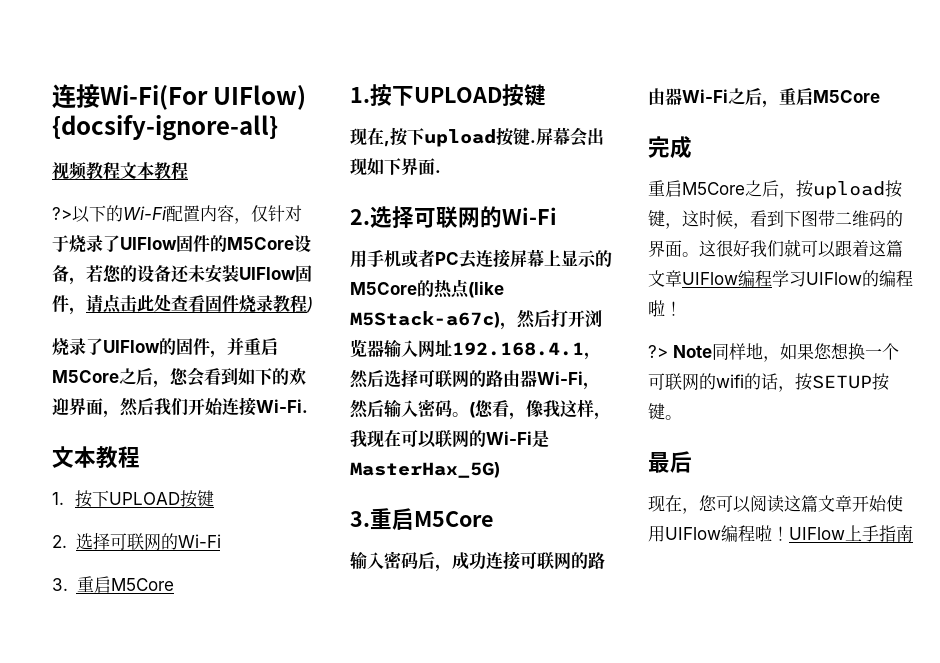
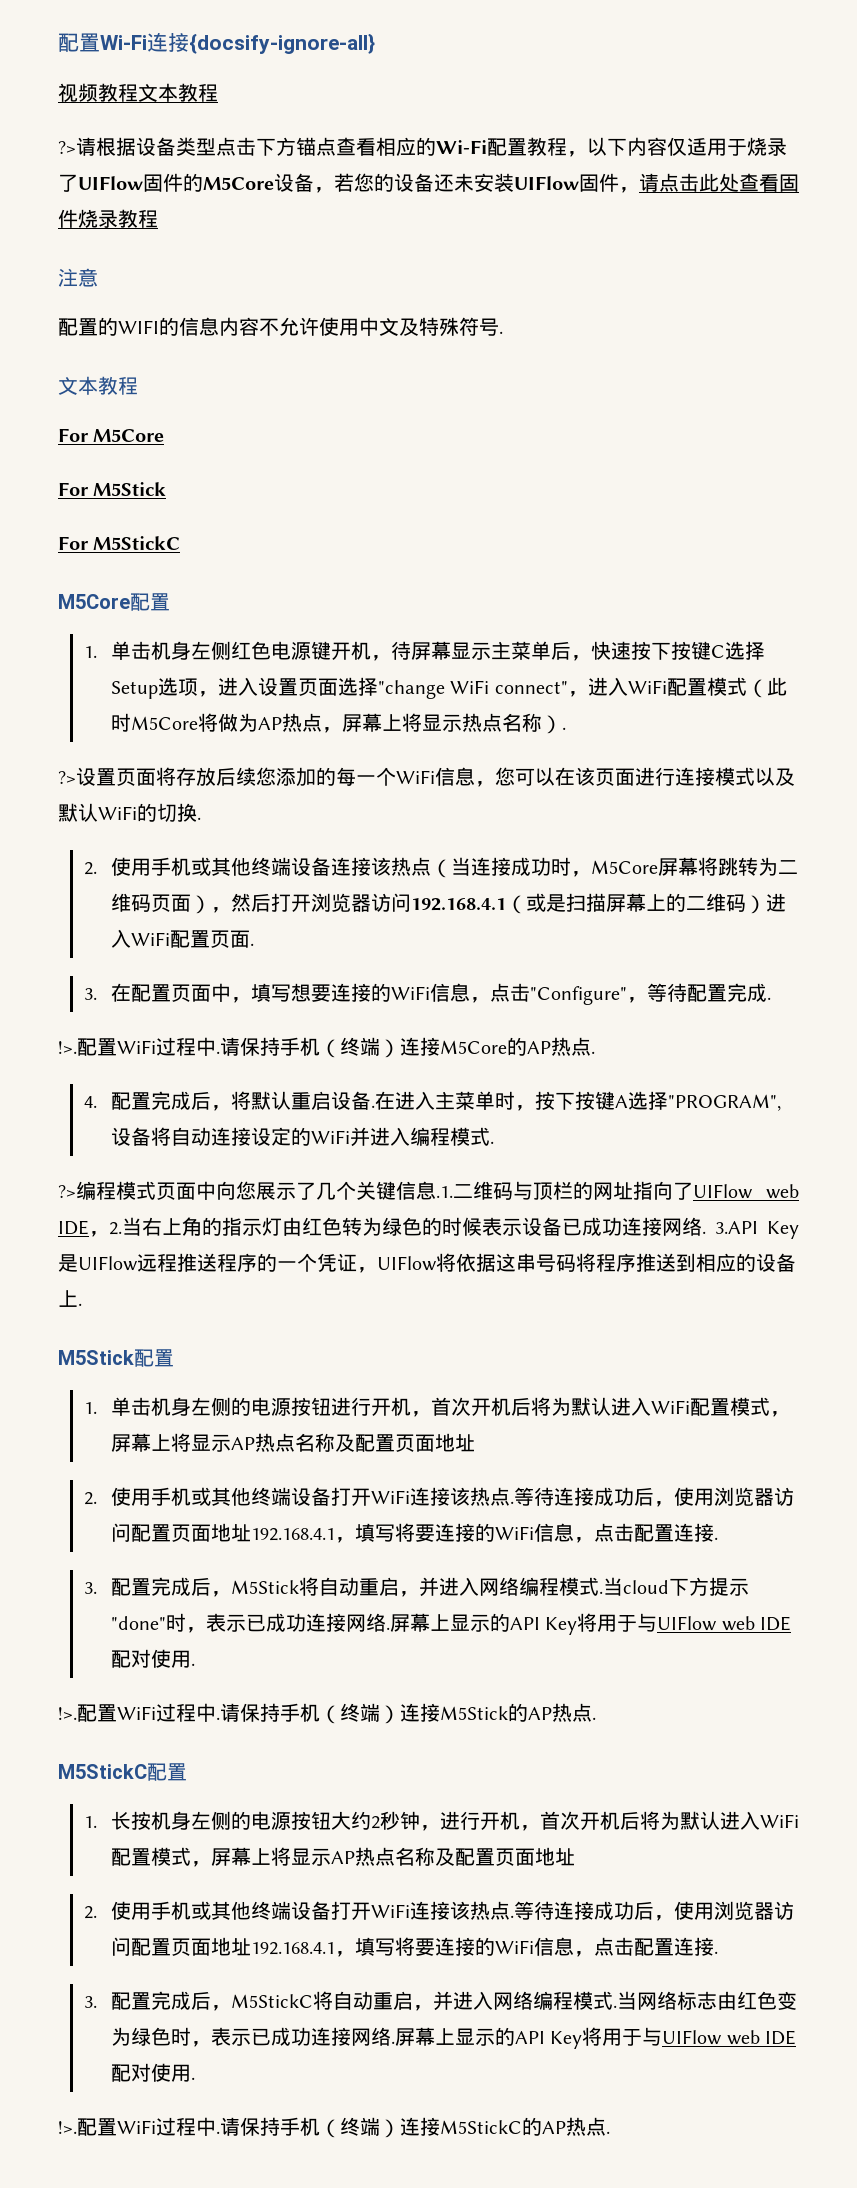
[52,84,307,110] 连接Wi-Fi(For UIFlow) -> [58,32,189,52] 配置Wi-Fi连接
[72,205,302,224] 以下的Wi-Fi配置内容，仅针对 -> [76,137,727,157] 请根据设备类型点击下方锚点查看相应的Wi-Fi配置教程，以下内容仅适用
[306,297,313,313] [51,337,278,358] [52,367,306,388] [52,397,308,418] [52,446,140,469] [52,490,214,508] [52,532,221,551] [52,576,174,593] [350,84,546,106] [350,127,604,147] [350,158,441,175] [350,206,557,228] [350,249,612,269] [350,279,504,299] [350,309,602,330] [350,339,601,360] [350,369,600,390] [350,399,611,420] [350,429,549,448] [350,462,500,478] [350,508,493,530] [350,551,605,572] [648,88,880,108] [648,136,692,159] [648,180,902,199] [648,210,903,229] [648,239,903,258] [648,270,913,287] [648,300,682,317] [648,343,899,362] [648,373,889,392] [648,403,682,420] [648,451,692,473] [648,495,903,514] [648,525,913,542] ) // 烧录了UIFlow的固件，并重启M5Core之后，您会看到如下的欢迎界面，然后我们开始连接Wi-Fi. // 文本教程 // 1.按下UPLOAD按键 // 2.选择可联网的Wi-Fi // 3.重启M5Core // 1.按下UPLOAD按键 // 现在,按下upload按键.屏幕会出现如下界面. // 2.选择可联网的Wi-Fi // 用手机或者PC去连接屏幕上显示的M5Core的热点(like M5Stack-a67c)，然后打开浏览器输入网址192.168.4.1，然后选择可联网的路由器Wi-Fi，然后输入密码。(您看，像我这样，我现在可以联网的Wi-Fi是MasterHax_5G) // 3.重启M5Core // 输入密码后，成功连接可联网的路由器Wi-Fi之后，重启M5Core // 完成 // 重启M5Core之后，按upload按键，这时候，看到下图带二维码的界面。这很好我们就可以跟着这篇文章UIFlow编程学习UIFlow的编程啦！ // ?> Note同样地，如果您想换一个可联网的wifi的话，按SETUP按键。 // 最后 // 现在，您可以阅读这篇文章开始使用UIFlow编程啦！UIFlow上手指南 -> [58,268,98,287] [58,317,503,337] [58,376,138,395] [58,428,165,442] [58,482,167,496] [58,536,181,550] [58,593,170,611] [84,641,765,661] [110,677,787,699] [110,713,566,734] [58,767,795,787] [58,803,201,822] [84,857,798,878] [110,893,786,914] [110,929,254,948] [84,983,771,1005] [58,1037,595,1058] [84,1091,781,1111] [110,1127,494,1147] [58,1181,799,1200] [58,1217,799,1239] [58,1253,796,1273] [58,1290,82,1307] [58,1349,174,1367] [84,1397,790,1417] [110,1433,475,1452] [84,1487,794,1507] [110,1523,718,1543] [84,1577,749,1597] [110,1613,792,1635] [110,1649,195,1668] [58,1703,596,1724] [58,1763,187,1781] [84,1811,799,1831] [110,1847,575,1867] [84,1901,794,1921] [110,1937,718,1957] [84,1991,797,2011] [110,2027,797,2049] [110,2063,195,2082] [58,2117,610,2138] // 注意 // 配置的WIFI的信息内容不允许使用中文及特殊符号. // 文本教程 // For M5Core // For M5Stick // For M5StickC // M5Core配置 // 1.单击机身左侧红色电源键开机，待屏幕显示主菜单后，快速按下按键C选择Setup选项，进入设置页面选择"change WiFi connect"，进入WiFi配置模式（此时M5Core将做为AP热点，屏幕上将显示热点名称）. // ?>设置页面将存放后续您添加的每一个WiFi信息，您可以在该页面进行连接模式以及默认WiFi的切换. // 2.使用手机或其他终端设备连接该热点（当连接成功时，M5Core屏幕将跳转为二维码页面），然后打开浏览器访问192.168.4.1（或是扫描屏幕上的二维码）进入WiFi配置页面. // 3.在配置页面中，填写想要连接的WiFi信息，点击"Configure"，等待配置完成. // !>.配置WiFi过程中.请保持手机（终端）连接M5Core的AP热点. // 4.配置完成后，将默认重启设备.在进入主菜单时，按下按键A选择"PROGRAM",设备将自动连接设定的WiFi并进入编程模式. // ?>编程模式页面中向您展示了几个关键信息.1.二维码与顶栏的网址指向了UIFlow web IDE，2.当右上角的指示灯由红色转为绿色的时候表示设备已成功连接网络. 3.API Key是UIFlow远程推送程序的一个凭证，UIFlow将依据这串号码将程序推送到相应的设备上. // M5Stick配置 // 1.单击机身左侧的电源按钮进行开机，首次开机后将为默认进入WiFi配置模式，屏幕上将显示AP热点名称及配置页面地址 // 2.使用手机或其他终端设备打开WiFi连接该热点.等待连接成功后，使用浏览器访问配置页面地址192.168.4.1，填写将要连接的WiFi信息，点击配置连接. // 3.配置完成后，M5Stick将自动重启，并进入网络编程模式.当cloud下方提示"done"时，表示已成功连接网络.屏幕上显示的API Key将用于与UIFlow web IDE配对使用. // !>.配置WiFi过程中.请保持手机（终端）连接M5Stick的AP热点. // M5StickC配置 // 1.长按机身左侧的电源按钮大约2秒钟，进行开机，首次开机后将为默认进入WiFi配置模式，屏幕上将显示AP热点名称及配置页面地址 // 2.使用手机或其他终端设备打开WiFi连接该热点.等待连接成功后，使用浏览器访问配置页面地址192.168.4.1，填写将要连接的WiFi信息，点击配置连接. // 3.配置完成后，M5StickC将自动重启，并进入网络编程模式.当网络标志由红色变为绿色时，表示已成功连接网络.屏幕上显示的API Key将用于与UIFlow web IDE配对使用. // !>.配置WiFi过程中.请保持手机（终端）连接M5StickC的AP热点.

